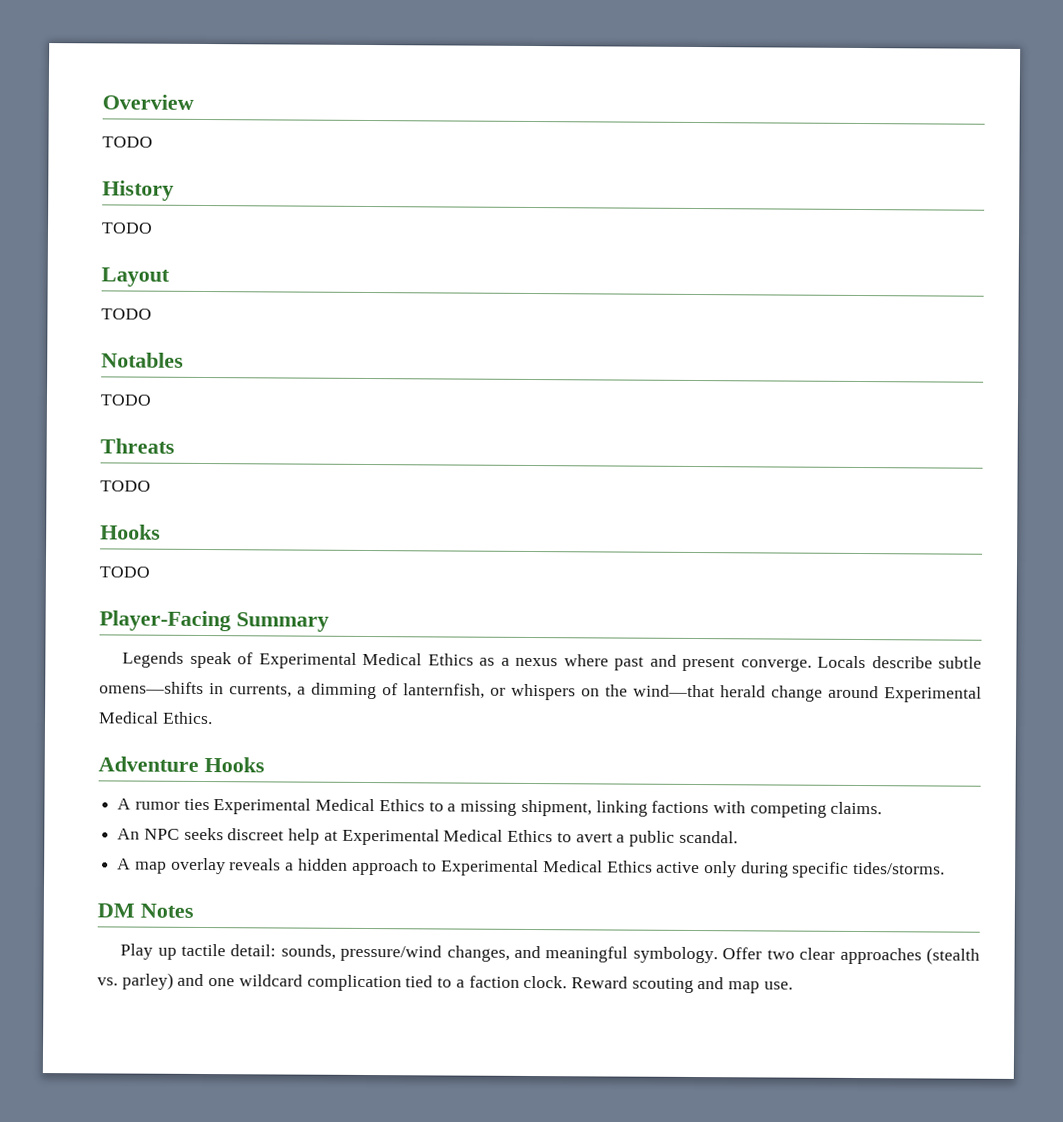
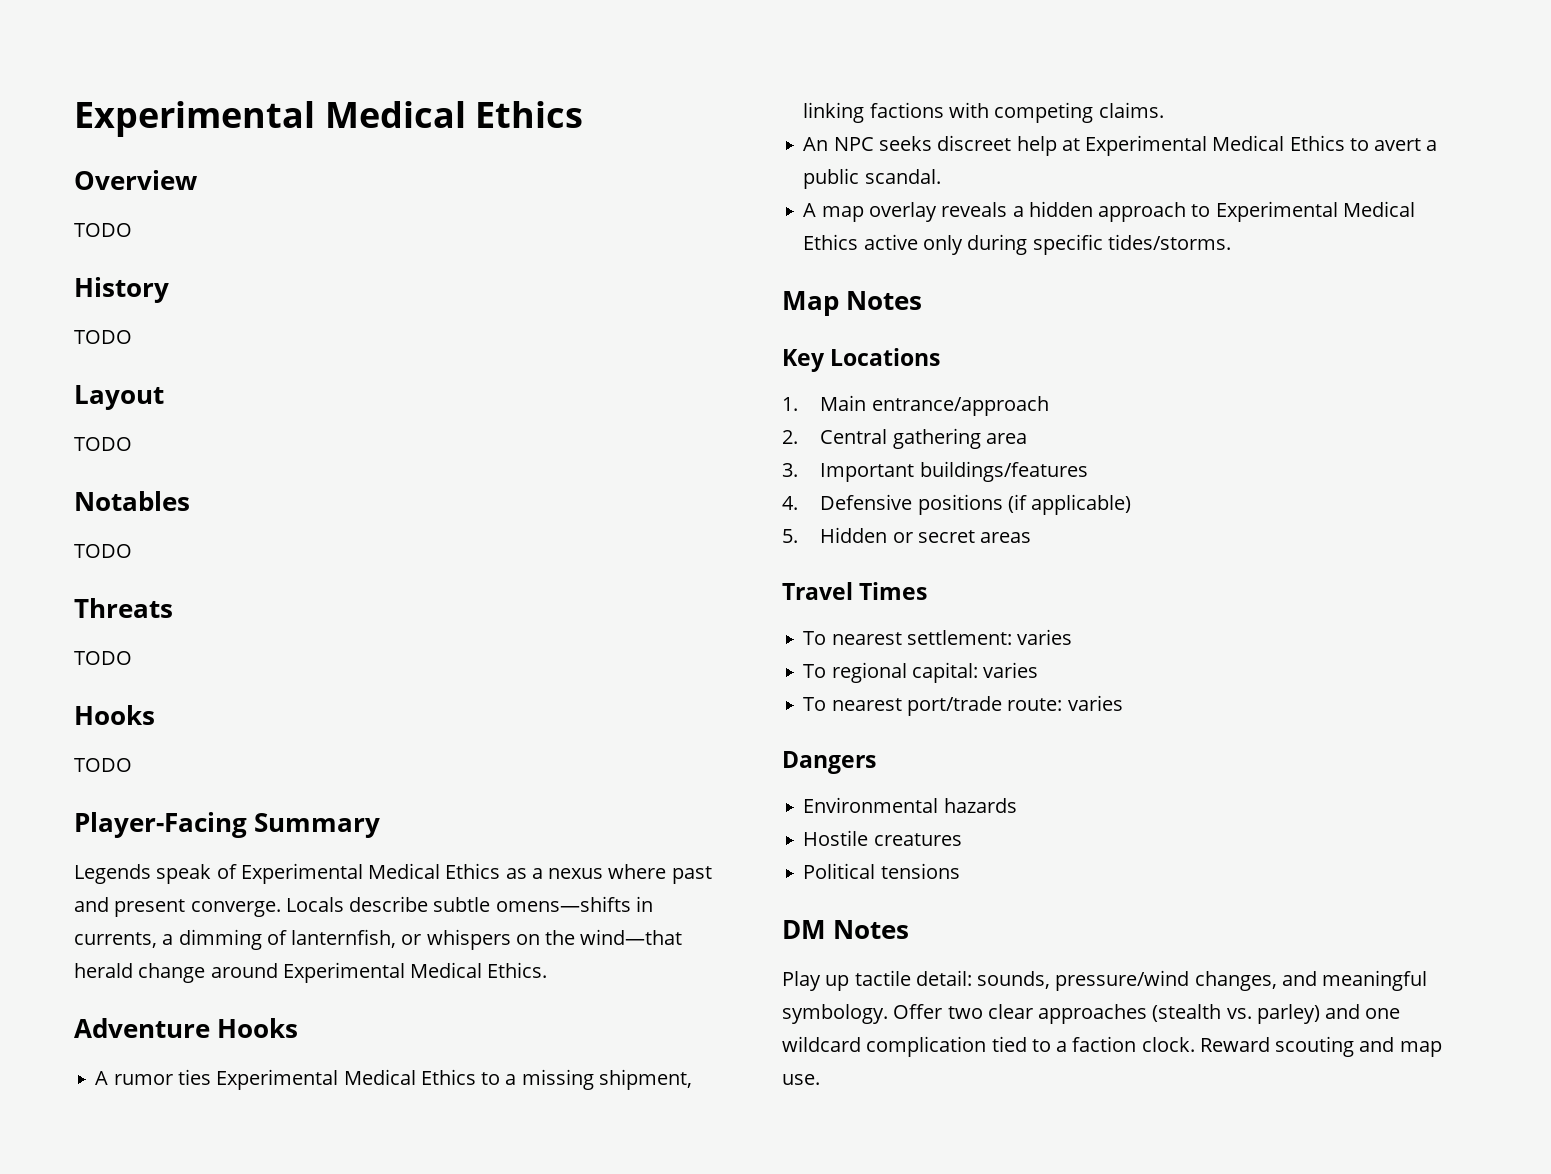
(102, 102) none -> [74,101,584,137] Experimental Medical Ethics //
(946, 868) none -> [782,291,923,316] [782,348,941,372] [782,395,1049,416] [782,428,1027,449] [782,461,1088,482] [782,494,1132,515] [782,527,1032,543] [782,582,928,600] [803,629,1073,645] [803,662,1039,683] [803,695,1123,716] [782,751,876,774] [803,797,1017,813] [803,830,962,846] [803,863,960,879] // Map Notes // Key Locations // 1. Main entrance/approach // 2. Central gathering area // 3. Important buildings/features // 4. Defensive positions (if applicable) // 5. Hidden or secret areas // Travel Times // To nearest settlement: varies // To regional capital: varies // To nearest port/trade route: varies // Dangers // Environmental hazards // Hostile creatures // Political tensions

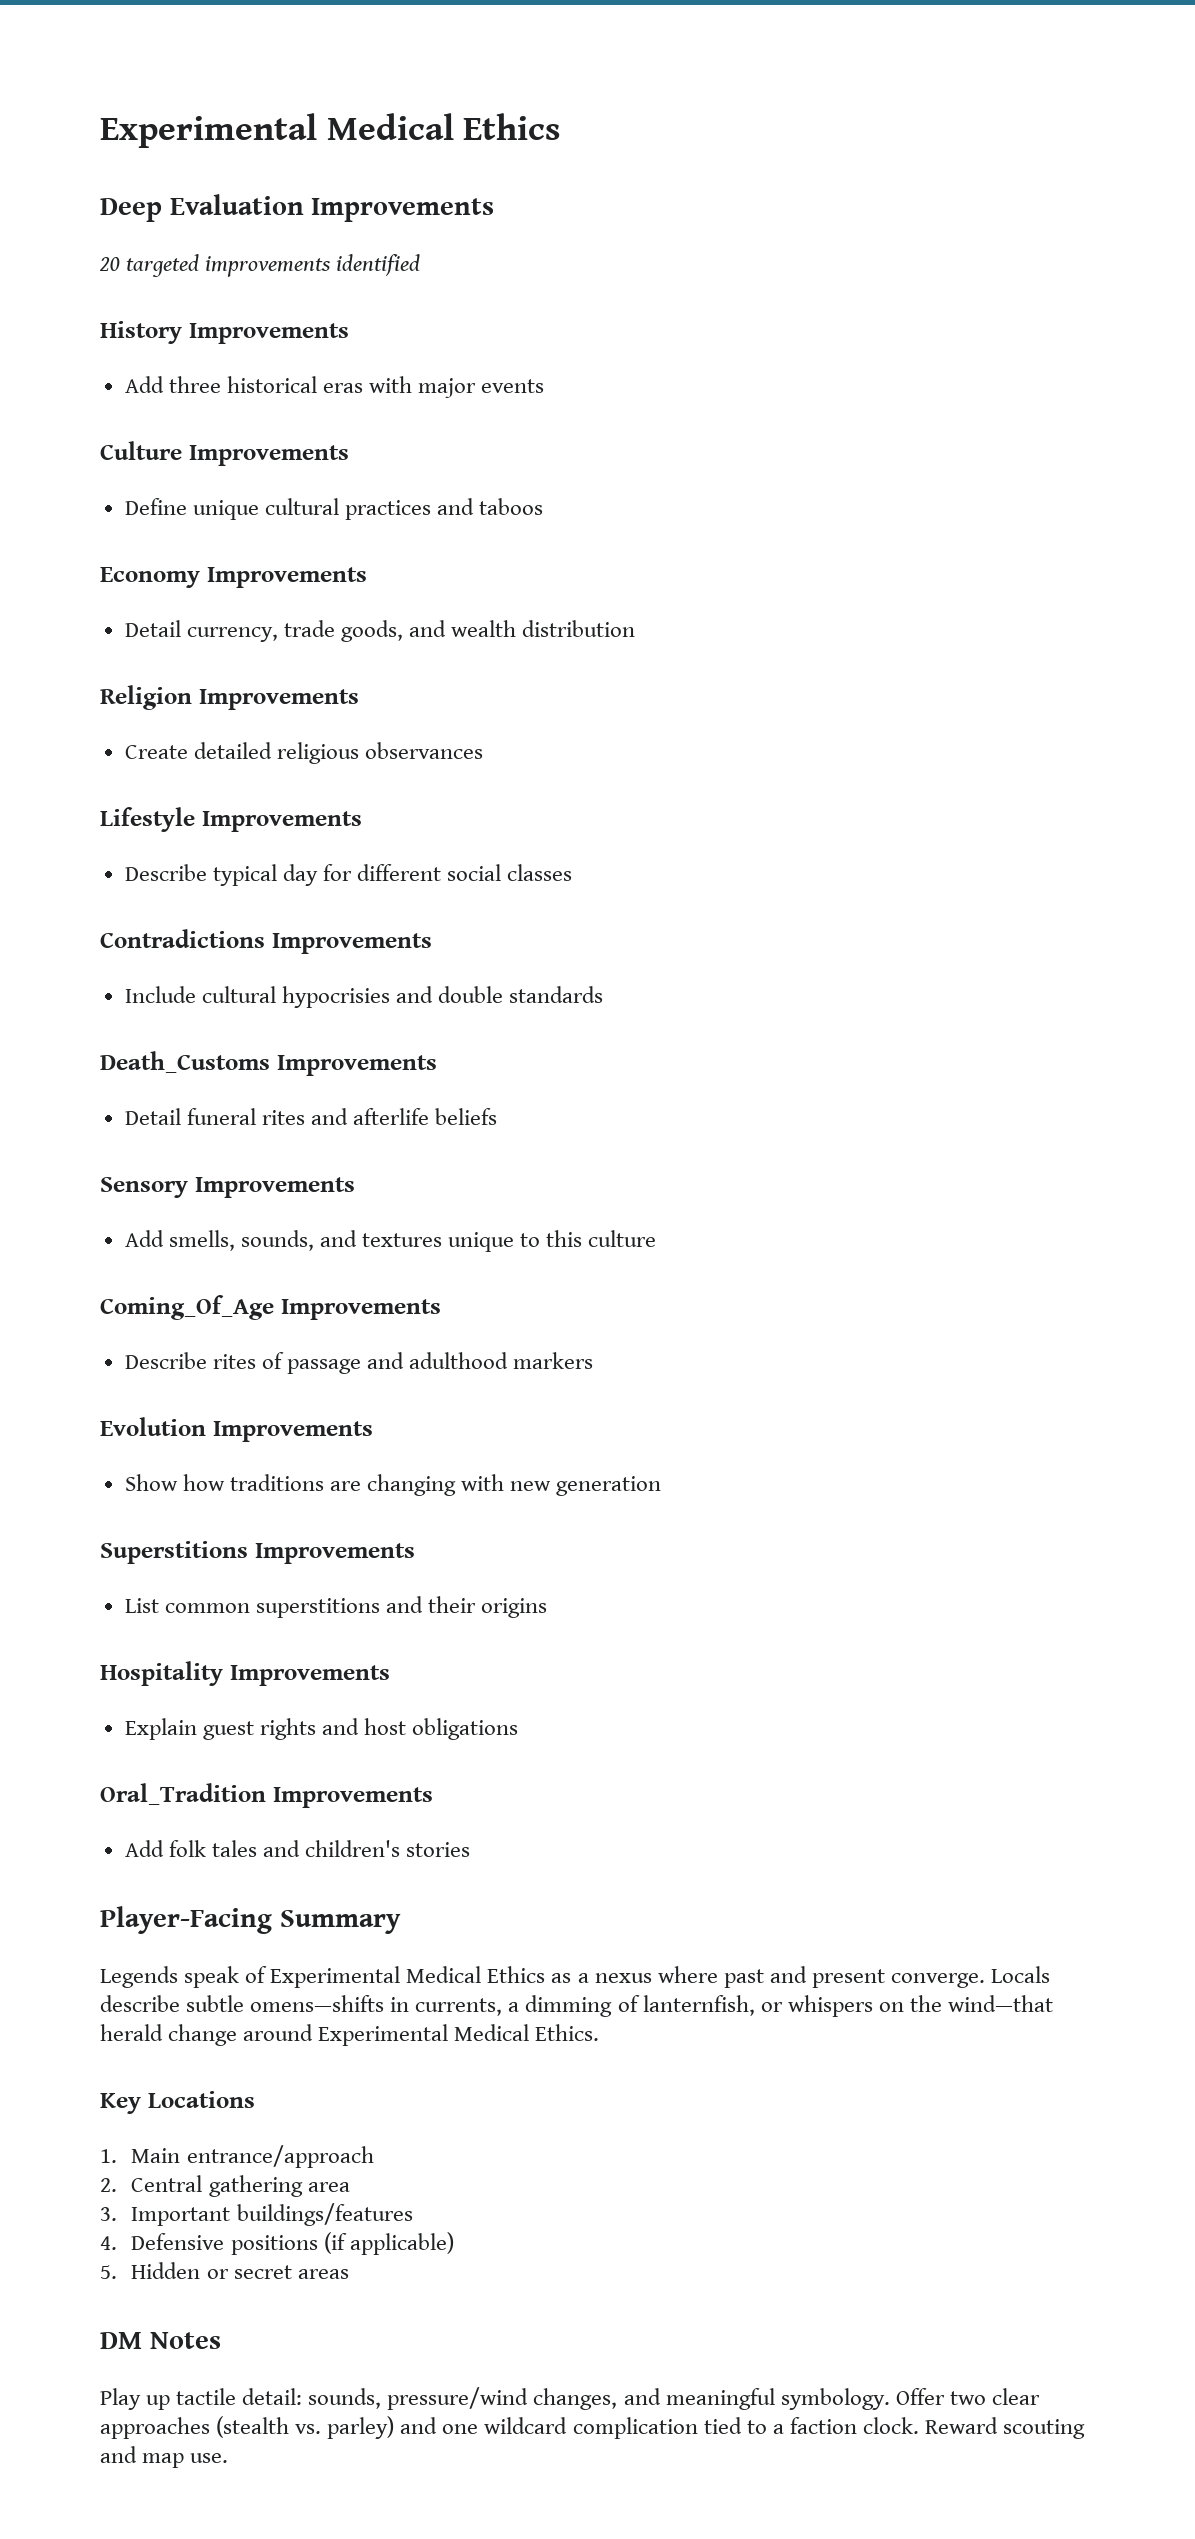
[74,170,197,190] [74,223,132,237] [74,277,169,303] [74,330,132,344] [74,385,164,410] [74,437,132,451] [74,491,190,511] [74,544,132,558] [74,598,173,618] [74,651,132,665] [74,705,155,725] [74,758,132,772] Overview // TODO // History // TODO // Layout // TODO // Notables // TODO // Threats // TODO // Hooks // TODO -> [100,194,495,222] [99,254,421,277] [100,321,349,344] [124,376,545,398] [100,441,349,466] [124,498,544,520] [100,567,367,588] [124,620,636,642] [100,685,359,710] [124,742,483,764] [100,807,362,832] [124,864,573,886] [100,929,432,954] [124,986,604,1008] [100,1051,437,1076] [124,1108,498,1125] [100,1177,355,1198] [124,1230,657,1252] [100,1295,441,1320] [124,1352,594,1374] [100,1417,373,1442] [124,1474,662,1496] [100,1541,415,1564] [124,1596,548,1618] [100,1661,390,1686] [124,1718,519,1740] [100,1783,433,1808] [124,1840,471,1857] Deep Evaluation Improvements // 20 targeted improvements identified // History Improvements // Add three historical eras with major events // Culture Improvements // Define unique cultural practices and taboos // Economy Improvements // Detail currency, trade goods, and wealth distribution // Religion Improvements // Create detailed religious observances // Lifestyle Improvements // Describe typical day for different social classes // Contradictions Improvements // Include cultural hypocrisies and double standards // Death_Customs Improvements // Detail funeral rites and afterlife beliefs // Sensory Improvements // Add smells, sounds, and textures unique to this culture // Coming_Of_Age Improvements // Describe rites of passage and adulthood markers // Evolution Improvements // Show how traditions are changing with new generation // Superstitions Improvements // List common superstitions and their origins // Hospitality Improvements // Explain guest rights and host obligations // Oral_Tradition Improvements // Add folk tales and children's stories
[74,1018,299,1038] [95,1069,692,1090] [803,102,1164,123] [803,135,1438,156] [803,168,941,189] [803,201,1415,222] [803,234,1231,255] [782,291,923,316] // Adventure Hooks // A rumor ties Experimental Medical Ethics to a missing shipment, linking factions with competing claims. // An NPC seeks discreet help at Experimental Medical Ethics to avert a public scandal. // A map overlay reveals a hidden approach to Experimental Medical Ethics active only during specific tides/storms. // Map Notes -> (600, 2032) none
[782,582,928,600] [803,629,1073,645] [803,662,1039,683] [803,695,1123,716] [782,751,876,774] [803,797,1017,813] [803,830,962,846] [803,863,960,879] // Travel Times // To nearest settlement: varies // To regional capital: varies // To nearest port/trade route: varies // Dangers // Environmental hazards // Hostile creatures // Political tensions -> (349, 2274) none

